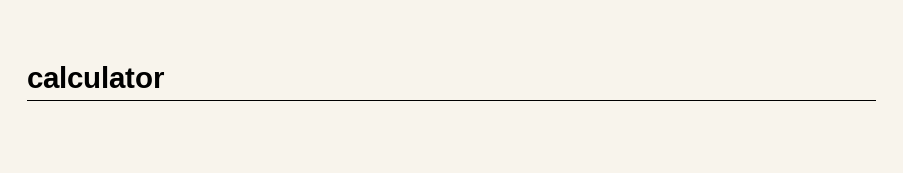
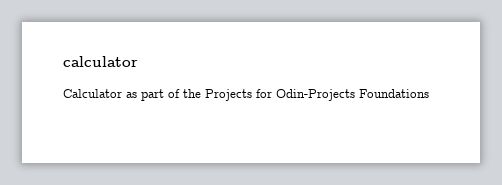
(165, 77) none -> [63,89,429,101] // Calculator as part of the Projects for Odin-Projects Foundations

